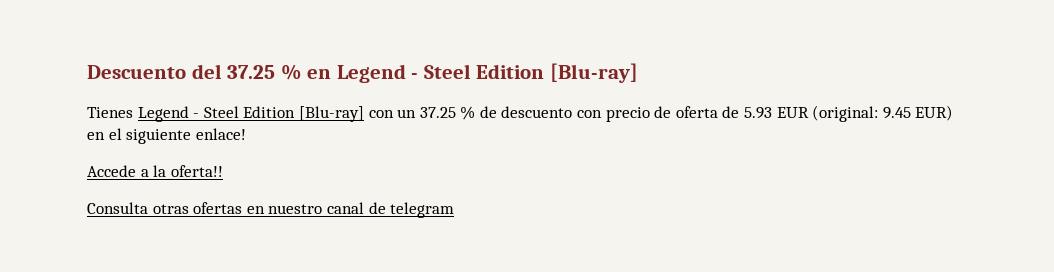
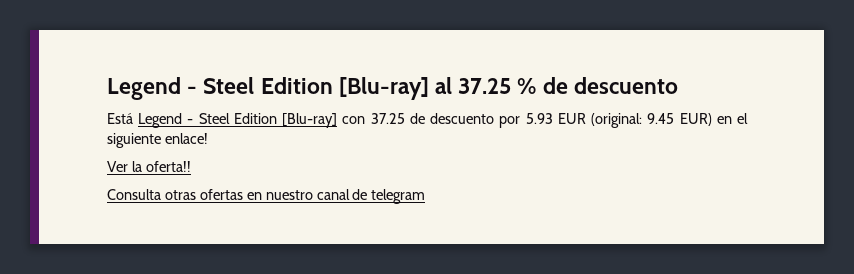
[87,63,638,83] [87,107,133,118] Descuento del 37.25 % en Legend - Steel Edition [Blu-ray] // Tienes -> [107,77,678,100] [107,113,133,124] Legend - Steel Edition [Blu-ray] al 37.25 % de descuento // Está
[397,106,740,122] un 37.25 % de descuento con precio de oferta de -> [370,113,521,128] 37.25 de descuento por
[87,165,149,177] Accede a -> [107,161,128,172] Ver

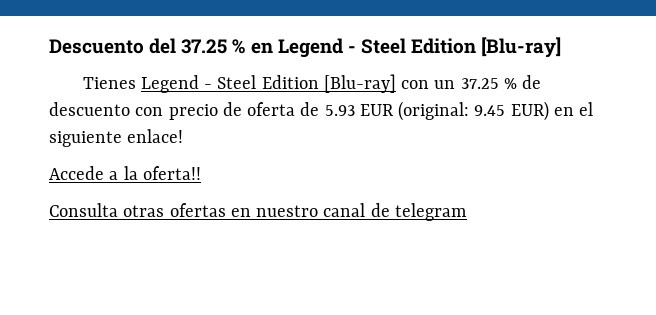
[107,77,678,100] [107,113,133,124] Legend - Steel Edition [Blu-ray] al 37.25 % de descuento // Está -> [49,37,562,58] [82,77,136,89] Descuento del 37.25 % en Legend - Steel Edition [Blu-ray] // Tienes
[370,113,521,128] 37.25 de descuento por -> [434,75,542,89] [49,102,320,120] un 37.25 % de descuento con precio de oferta de
[107,161,128,172] Ver -> [49,166,119,180] Accede a

